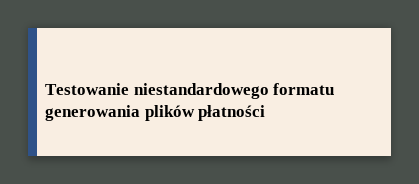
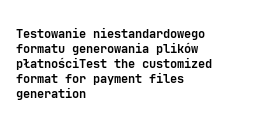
[198,105,266,121] płatności -> [16,57,212,70] [16,72,184,85] [16,87,86,100] płatnościTest the customized format for payment files generation

